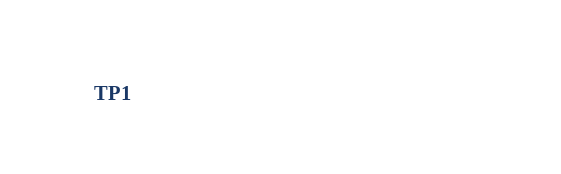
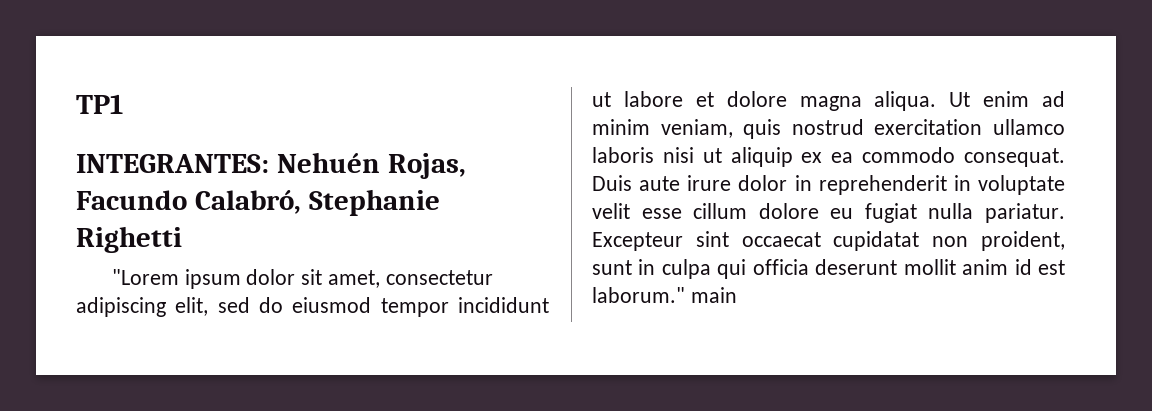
(131, 93) none -> [76,152,466,179] [76,189,440,216] [76,226,182,253] [111,269,493,289] [76,297,549,317] [592,91,1065,111] [592,119,1065,139] [592,147,1065,167] [592,175,1065,195] [592,203,1065,223] [592,231,1065,251] [592,259,1065,279] [592,287,737,303] // INTEGRANTES: Nehuén Rojas, Facundo Calabró, Stephanie Righetti // "Lorem ipsum dolor sit amet, consectetur adipiscing elit, sed do eiusmod tempor incididunt ut labore et dolore magna aliqua. Ut enim ad minim veniam, quis nostrud exercitation ullamco laboris nisi ut aliquip ex ea commodo consequat. Duis aute irure dolor in reprehenderit in voluptate velit esse cillum dolore eu fugiat nulla pariatur. Excepteur sint occaecat cupidatat non proident, sunt in culpa qui officia deserunt mollit anim id est laborum." main

